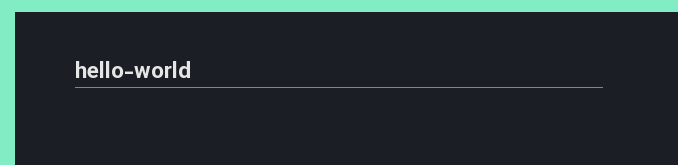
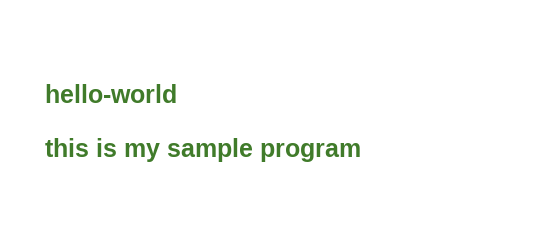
(191, 69) none -> [45,138,361,162] // this is my sample program

